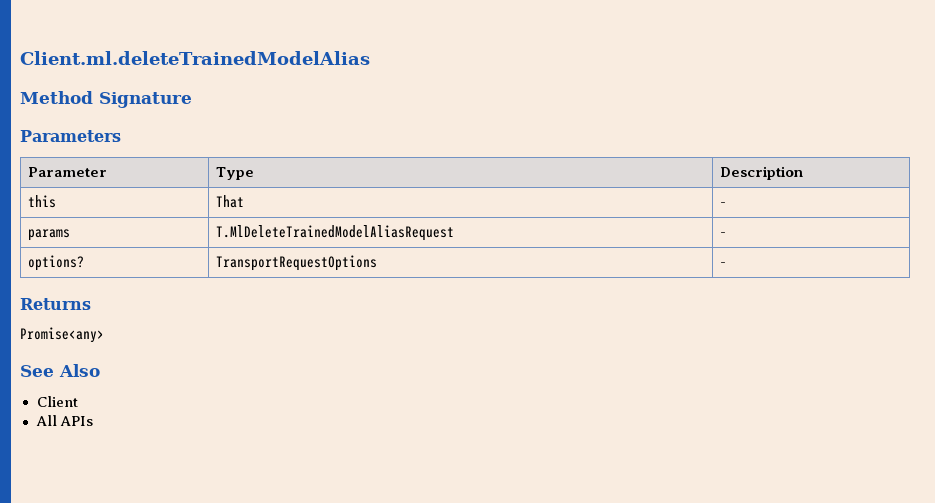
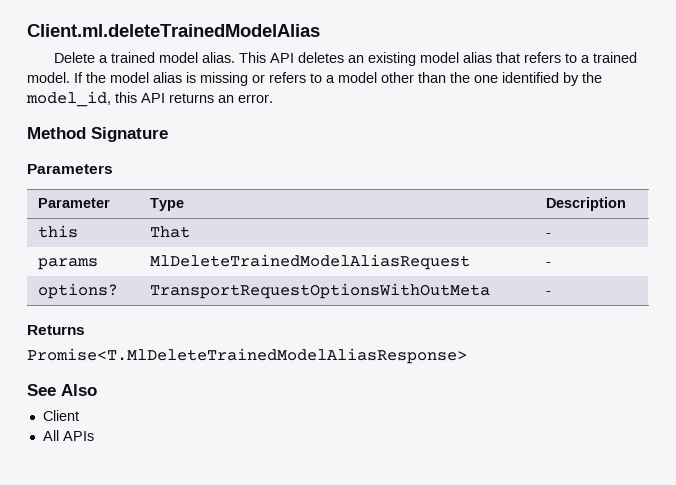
(370, 58) none -> [54,52,638,66] [27,72,602,86] [26,91,273,107] // Delete a trained model alias. This API deletes an existing model alias that refers to a trained model. If the model alias is missing or refers to a model other than the one identified by the model_id, this API returns an error.
[215,225,454,241] T.MlDeleteTrainedModelAliasRequest -> [150,254,471,270] MlDeleteTrainedModelAliasRequest
[215,255,377,271] TransportRequestOptions -> [150,283,491,299] TransportRequestOptionsWithOutMeta
[20,327,104,343] Promise<any> -> [27,348,467,364] Promise<T.MlDeleteTrainedModelAliasResponse>

